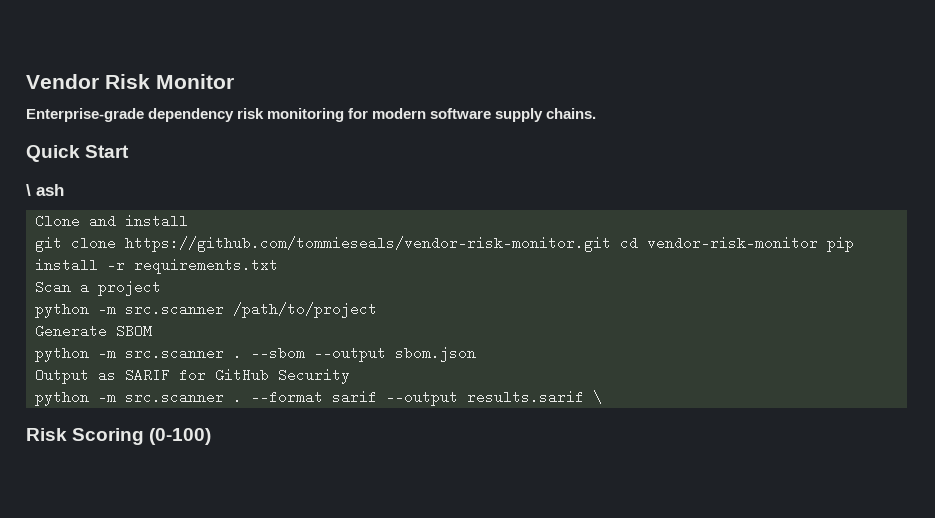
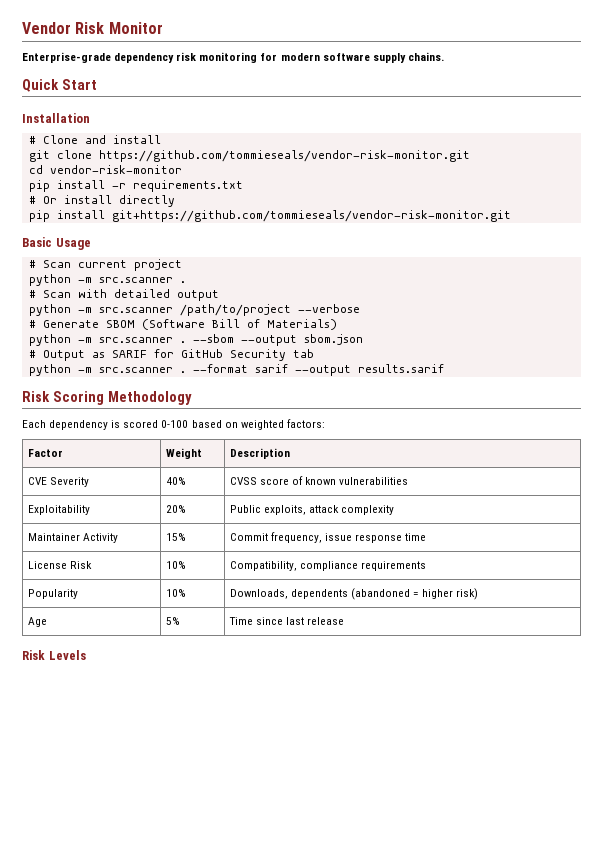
[26,184,64,196] \ ash // -> [22,113,90,123] [28,136,36,144] Installation // #
(611, 244) none -> (470, 156) //
(818, 243) none -> (182, 169) //
[35,280,161,296] Scan a project -> [28,195,175,207] [28,210,511,222] [22,237,91,250] [28,259,182,271] [28,274,186,286] [28,289,219,301] # Or install directly // pip install git+https://github.com/tommieseals/vendor-risk-monitor.git // Basic Usage // # Scan current project // python -m src.scanner . // # Scan with detailed output
(377, 310) // -> [297,304,360,313] [28,320,36,328] --verbose // #
(152, 331) none -> [141,319,337,330] (Software Bill of Materials)
(476, 354) none -> [28,350,36,358] #
(350, 376) none -> [292,349,314,358] tab
[593,390,602,404] \ -> (444, 368) none
[149,428,212,445] (0-100) -> [107,391,192,405] [22,419,325,430] [27,449,63,457] [165,448,202,459] [229,448,290,459] [27,477,89,487] [165,477,186,485] [229,476,408,485] [27,505,90,515] [165,505,186,513] [229,505,394,515] [27,533,118,543] [165,533,186,541] [229,532,426,543] [27,561,92,569] [165,561,186,569] [229,561,426,571] [27,589,78,599] [165,589,186,597] [229,588,479,600] [27,617,47,627] [165,617,180,625] [228,617,344,625] [22,650,86,660] Methodology // Each dependency is scored 0-100 based on weighted factors: // Factor | Weight | Description // CVE Severity | 40% | CVSS score of known vulnerabilities // Exploitability | 20% | Public exploits, attack complexity // Maintainer Activity | 15% | Commit frequency, issue response time // License Risk | 10% | Compatibility, compliance requirements // Popularity | 10% | Downloads, dependents (abandoned = higher risk) // Age | 5% | Time since last release // Risk Levels

